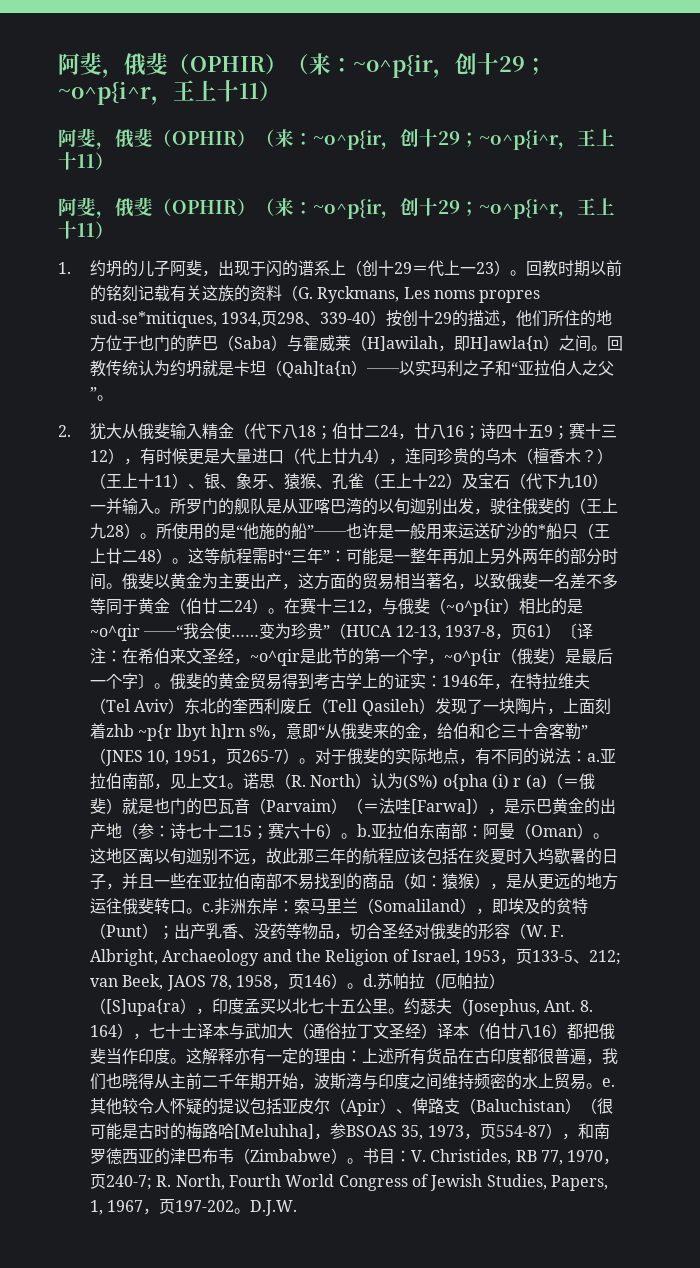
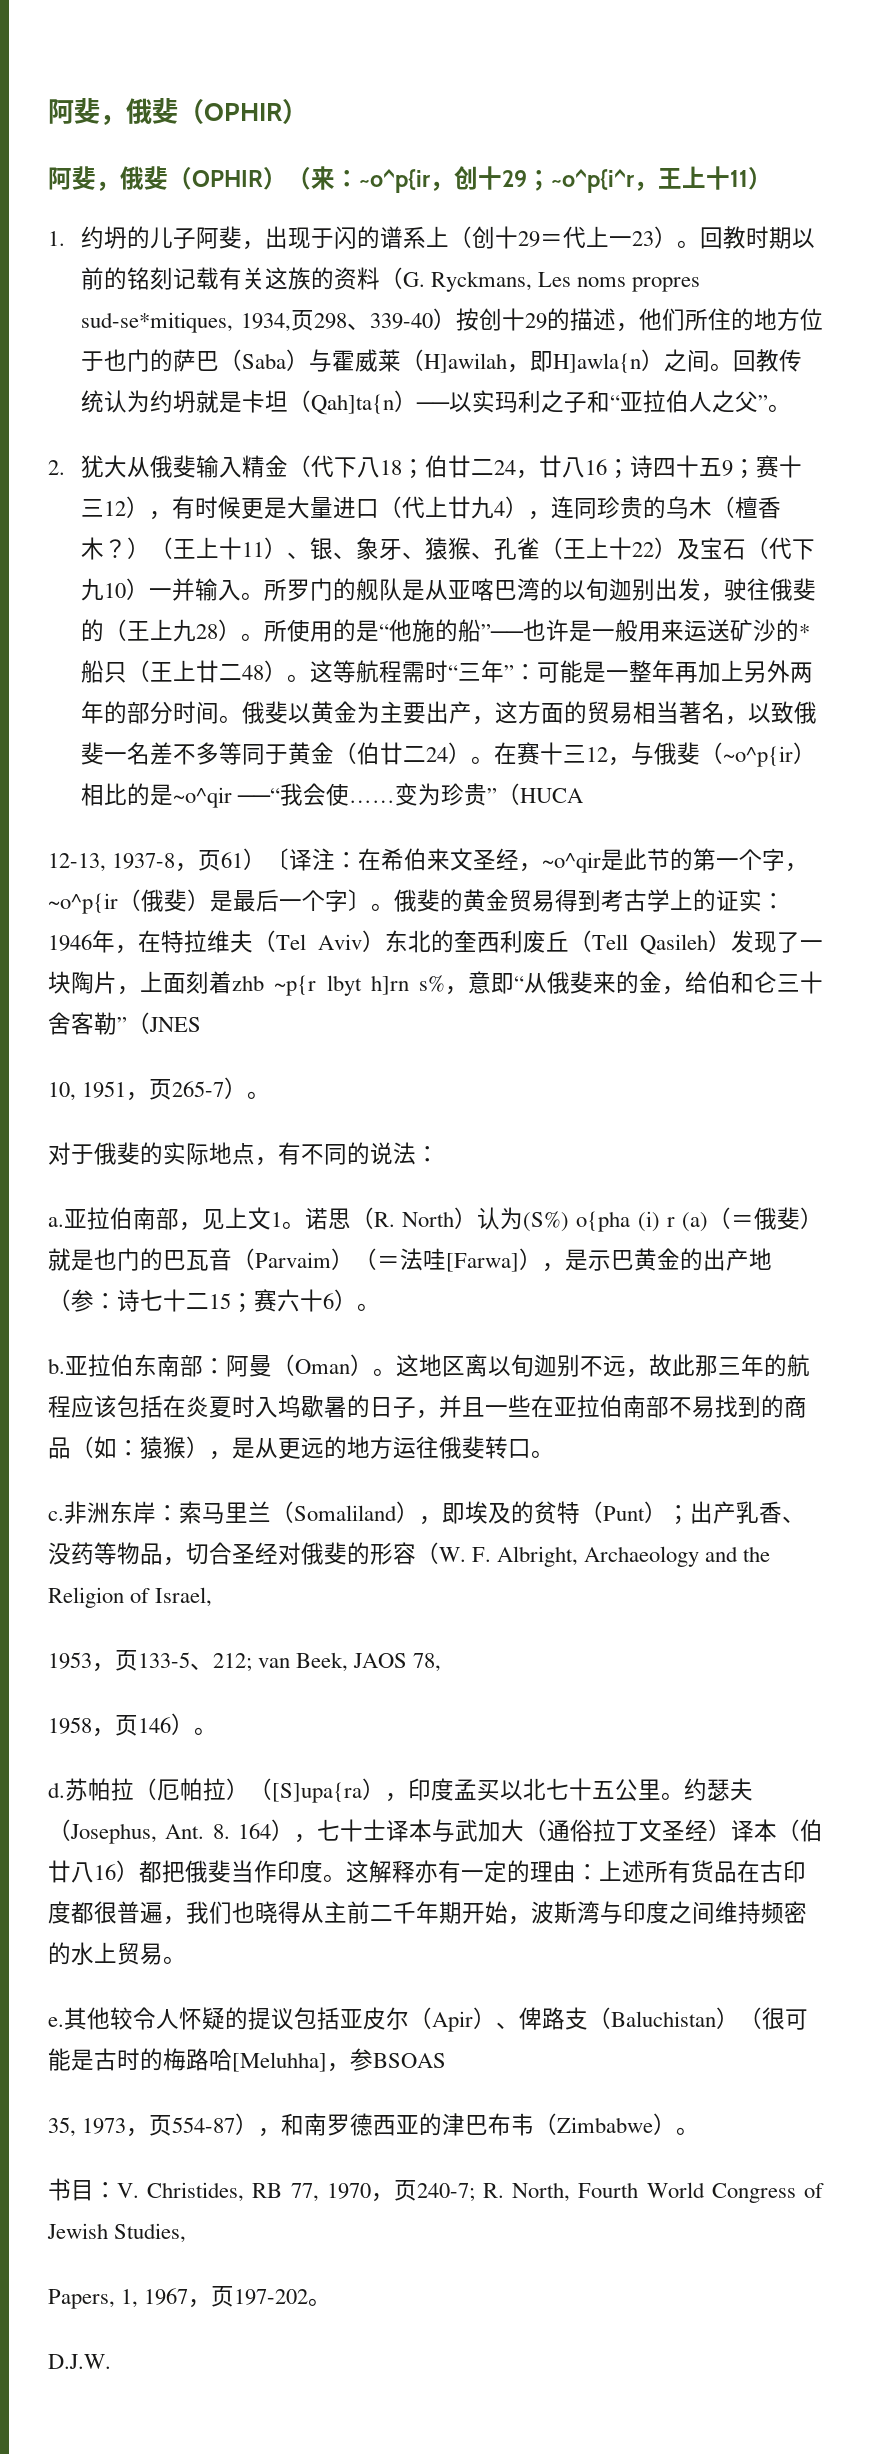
[58,53,547,78] [58,80,281,105] [58,128,615,150] [58,152,114,170] 阿斐，俄斐（OPHIR）（来：~o^p{ir，创十29；~o^p{i^r，王上十11） // 阿斐，俄斐（OPHIR）（来：~o^p{ir，创十29；~o^p{i^r，王上十11） -> [48,98,308,125] 阿斐，俄斐（OPHIR）
(393, 631) none -> (583, 795) //
(143, 758) none -> (201, 1024) //
(315, 761) none -> (271, 1095) //
(587, 756) none -> (439, 1154) //
(357, 836) none -> (380, 1307) //
(202, 911) none -> (554, 1454) //
(460, 957) none -> (213, 1597) //
(232, 982) none -> (442, 1662) //
(364, 986) none -> (217, 1731) //
(602, 1086) none -> (186, 1960) //
(397, 1131) none -> (446, 2060) //
(363, 1161) none -> (700, 2131) //
(547, 1182) none -> (187, 2233) //
(251, 1211) none -> (332, 2302) //

